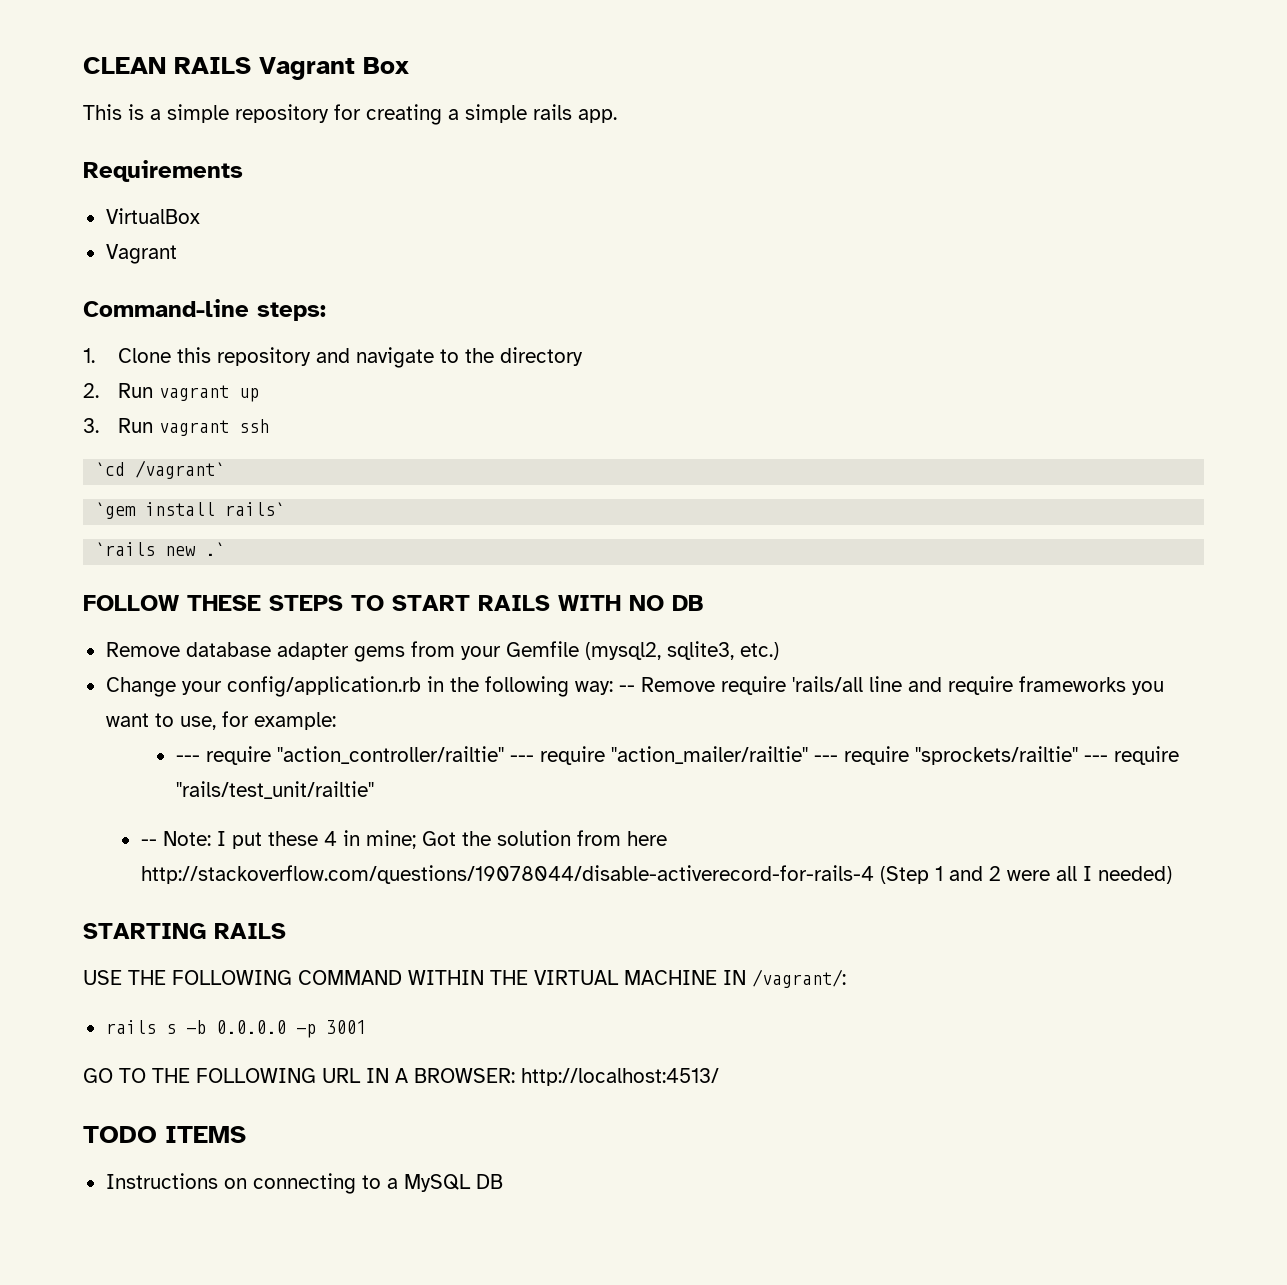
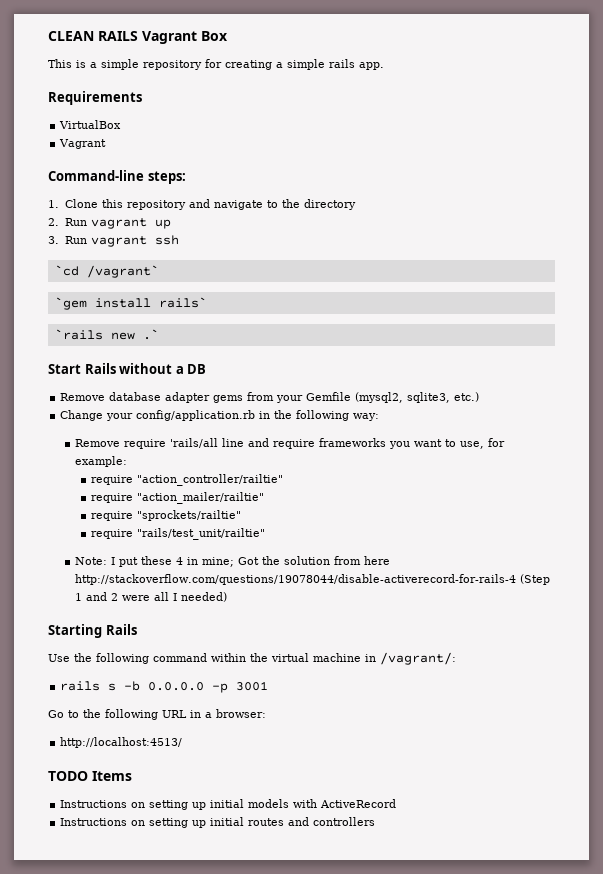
[83,595,664,611] FOLLOW THESE STEPS TO START RAILS WITH NO -> [48,363,184,374] Start Rails without a
[618,685,635,692] -- -> (380, 417) //
[175,755,200,762] --- -> (128, 461) none
[509,755,534,762] --- -> (283, 480) //
[813,755,838,762] --- -> (264, 498) //
[1083,755,1108,762] --- -> (241, 515) //
[140,839,157,846] -- -> (265, 534) none
[83,923,286,939] [83,970,746,985] STARTING RAILS // USE THE FOLLOWING COMMAND WITHIN THE VIRTUAL MACHINE IN -> [48,624,137,638] [48,653,376,664] Starting Rails // Use the following command within the virtual machine in
[83,1068,515,1083] GO TO THE FOLLOWING URL IN A BROWSER: -> [48,709,266,720] Go to the following URL in a browser: //
[165,1126,246,1143] [105,1173,503,1194] ITEMS // Instructions on connecting to a MySQL DB -> [92,771,132,781] [60,799,397,810] [60,817,376,828] Items // Instructions on setting up initial models with ActiveRecord // Instructions on setting up initial routes and controllers

